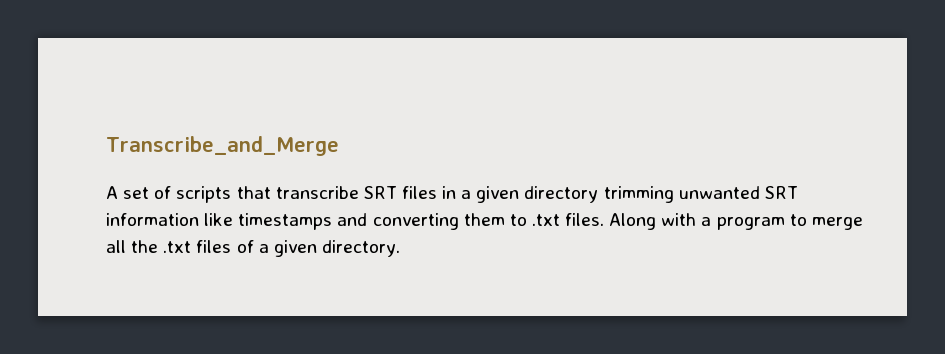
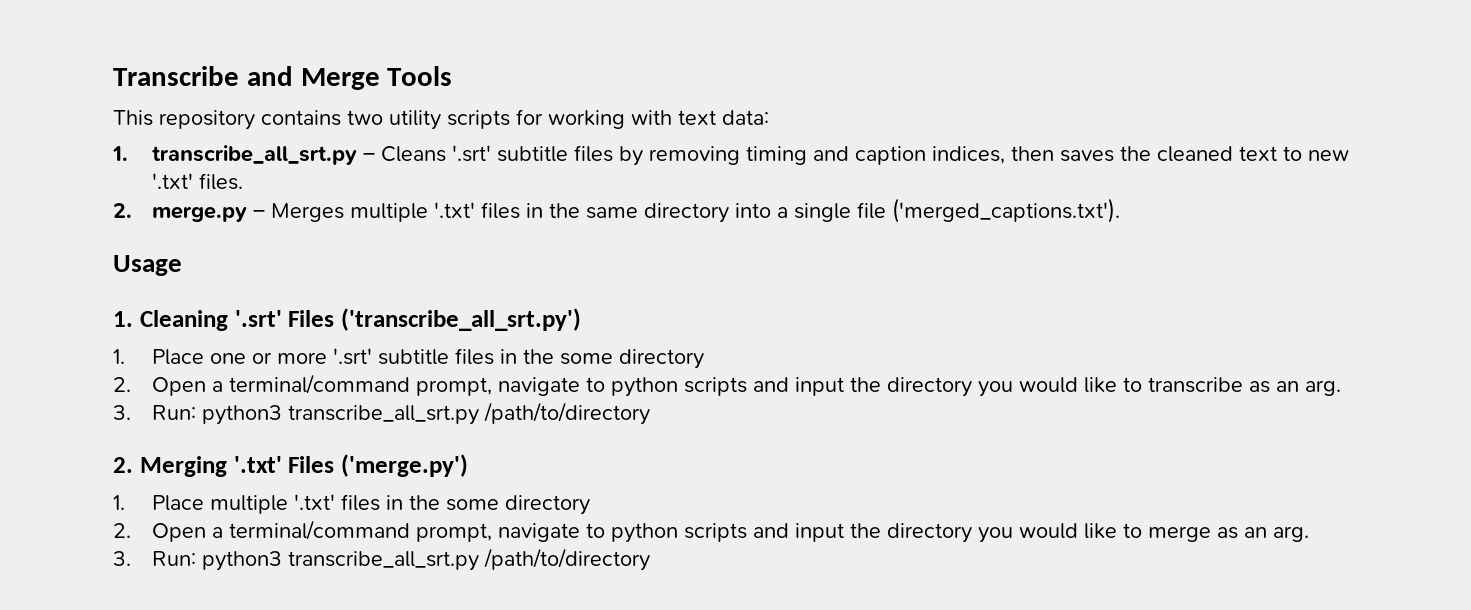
[106,136,339,156] [106,186,798,203] [106,213,863,230] [106,240,400,257] Transcribe_and_Merge // A set of scripts that transcribe SRT files in a given directory trimming unwanted SRT information like timestamps and converting them to .txt files. Along with a program to merge all the .txt files of a given directory. -> [113,66,453,90] [113,109,769,130] [112,145,1350,166] [152,173,244,190] [113,198,1121,223] [113,255,182,276] [113,308,581,331] [113,348,705,369] [113,374,1342,397] [113,402,651,425] [113,454,468,477] [113,494,591,515] [113,520,1310,543] [113,548,651,571] Transcribe and Merge Tools // This repository contains two utility scripts for working with text data: // 1. transcribe_all_srt.py – Cleans '.srt' subtitle files by removing timing and caption indices, then saves the cleaned text to new '.txt' files. // 2. merge.py – Merges multiple '.txt' files in the same directory into a single file ('merged_captions.txt'). // Usage // 1. Cleaning '.srt' Files ('transcribe_all_srt.py') // 1. Place one or more '.srt' subtitle files in the some directory // 2. Open a terminal/command prompt, navigate to python scripts and input the directory you would like to transcribe as an arg. // 3. Run: python3 transcribe_all_srt.py /path/to/directory // 2. Merging '.txt' Files ('merge.py') // 1. Place multiple '.txt' files in the some directory // 2. Open a terminal/command prompt, navigate to python scripts and input the directory you would like to merge as an arg. // 3. Run: python3 transcribe_all_srt.py /path/to/directory

